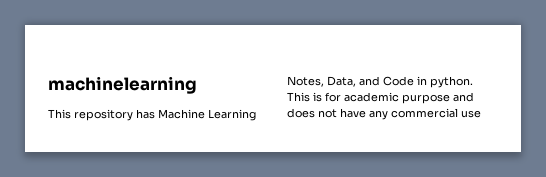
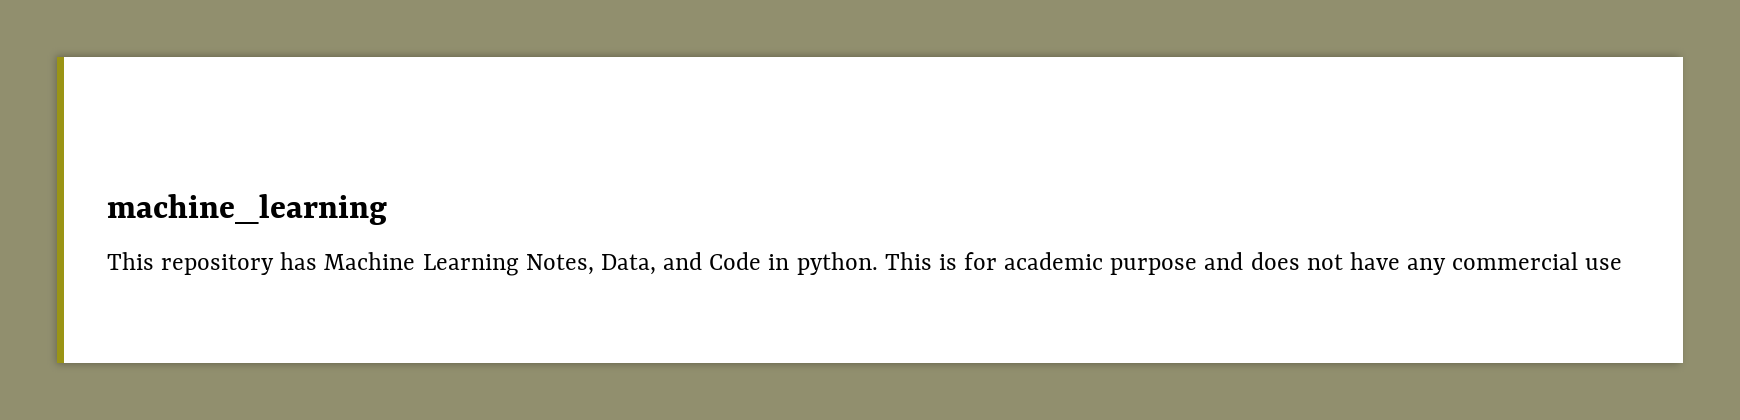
[48,76,197,94] machinelearning -> [107,194,387,225] machine_learning

